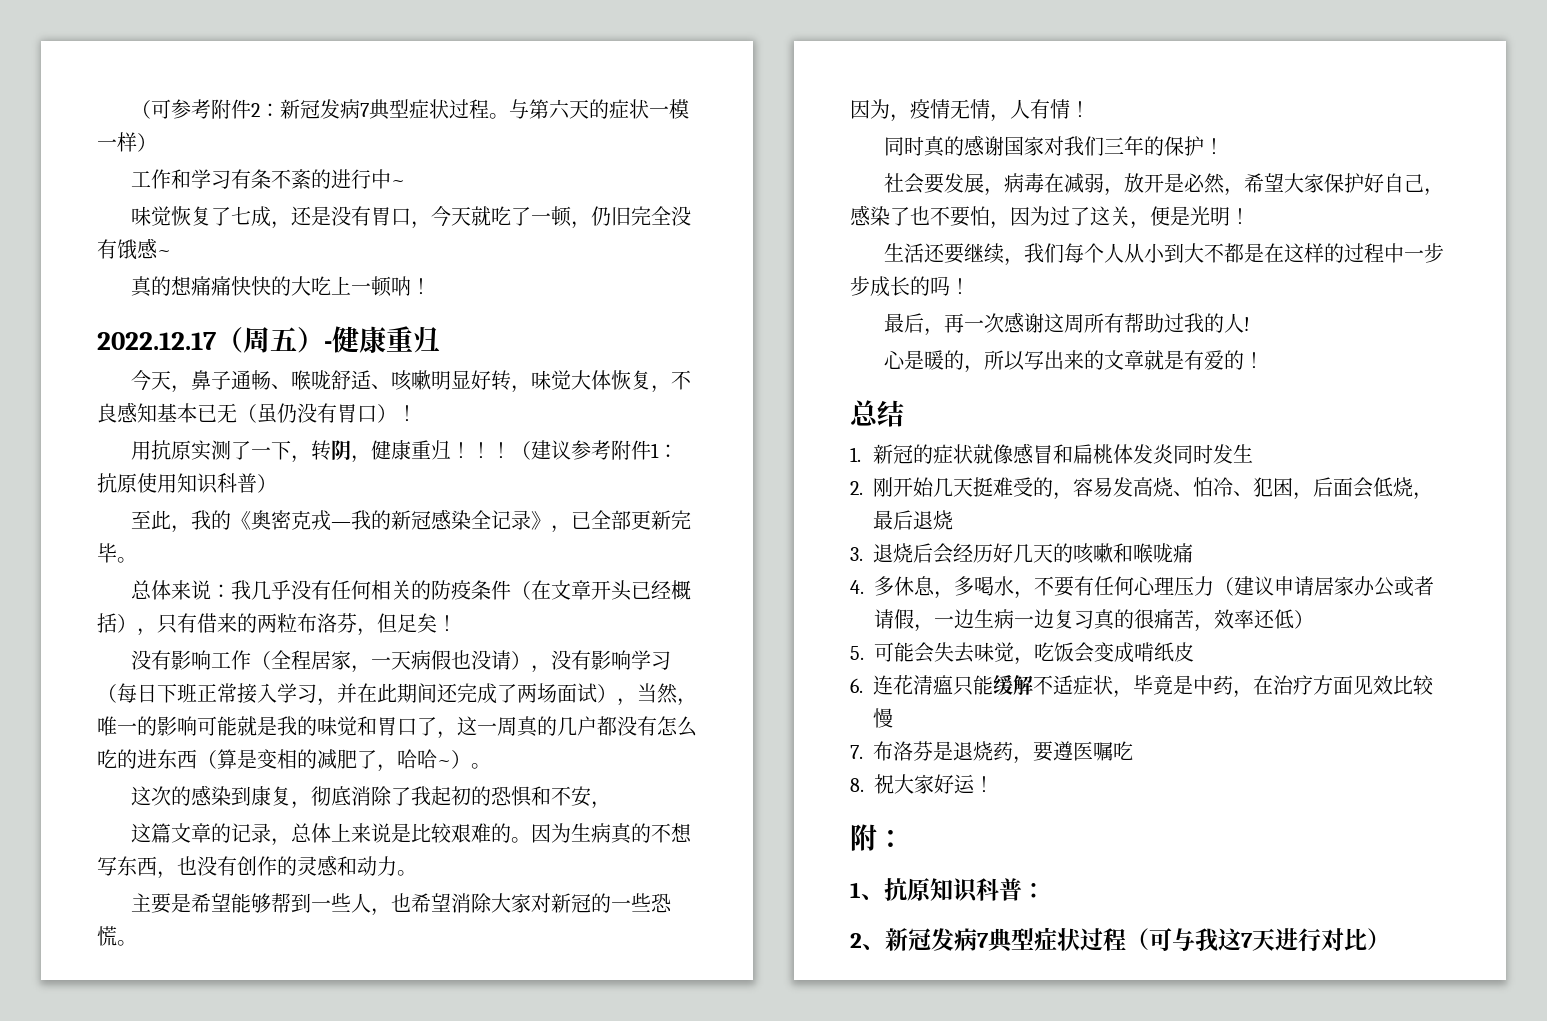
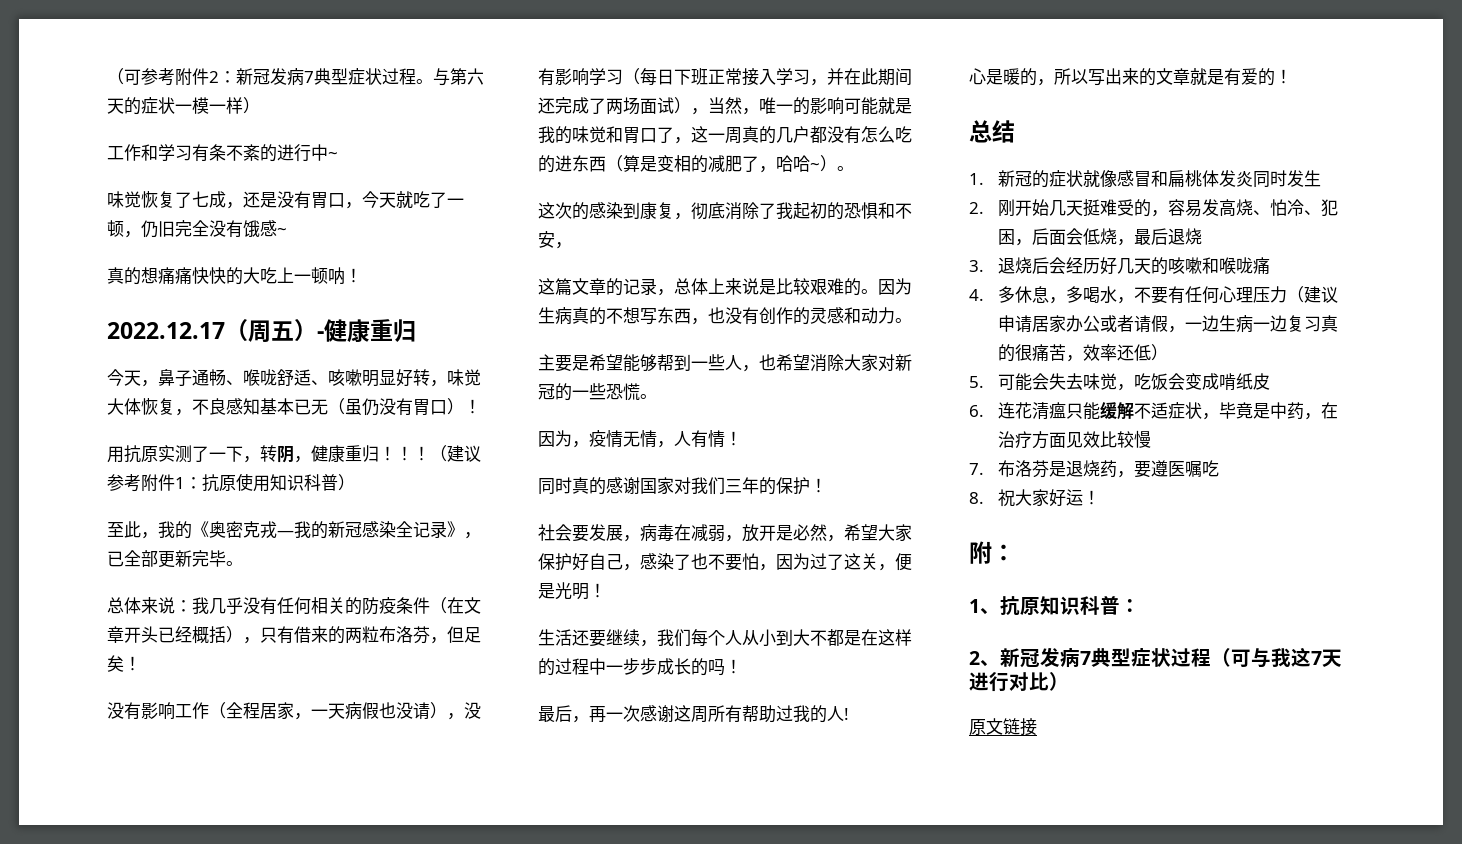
(1390, 939) none -> [969,718,1037,736] // 原文链接

